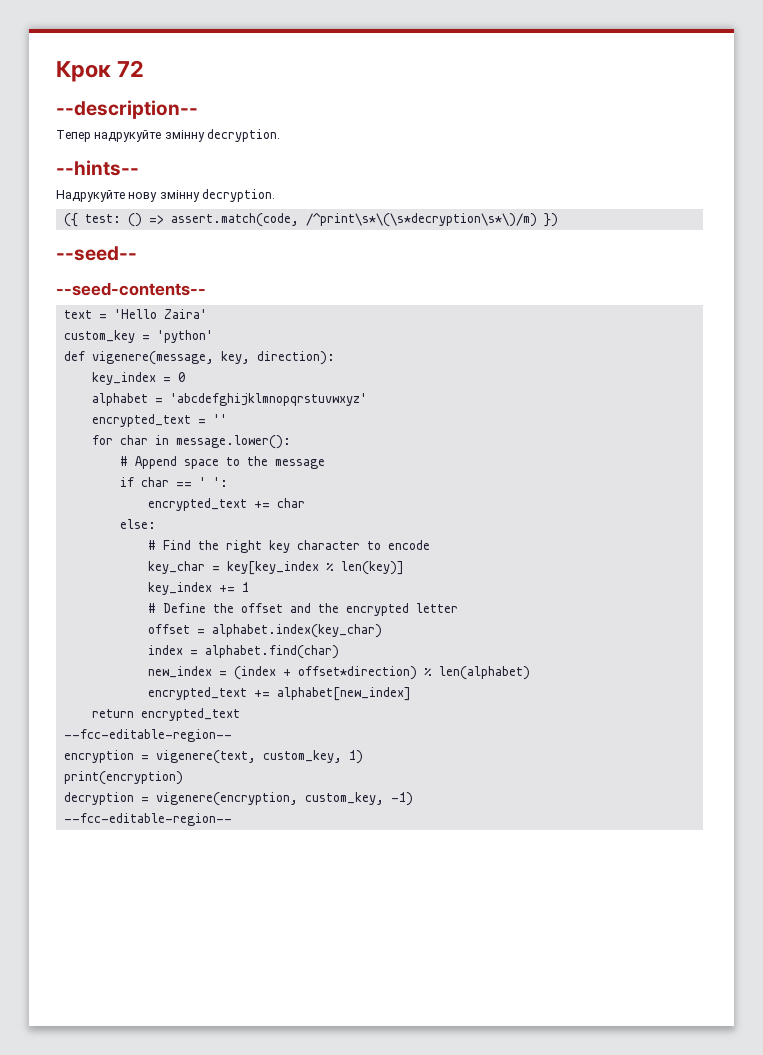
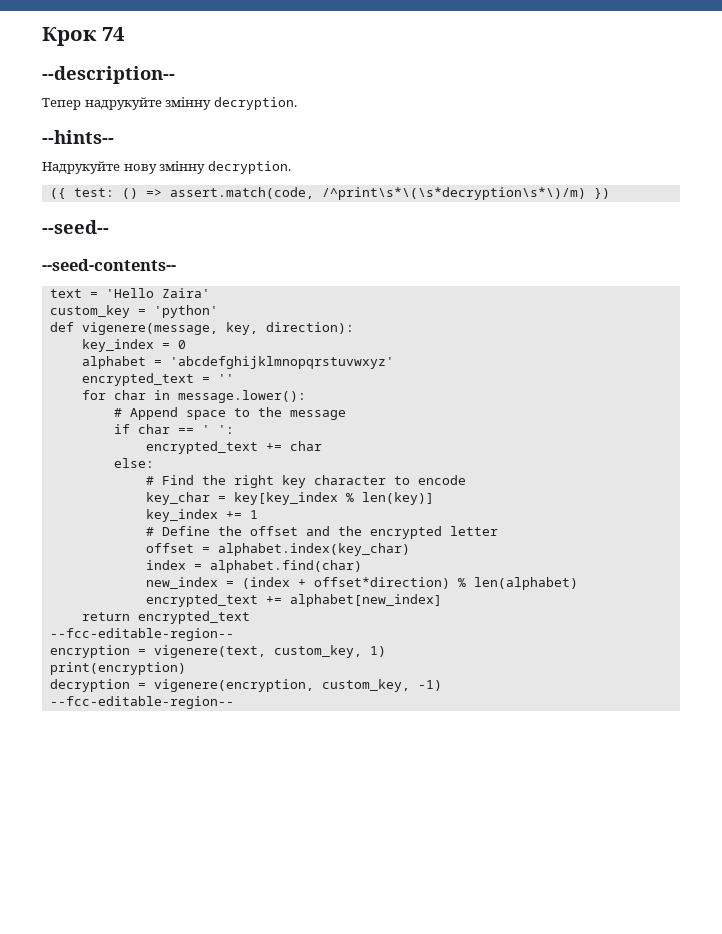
[117,60,145,77] 72 -> [101,27,125,41] 74

